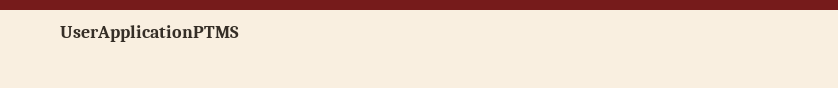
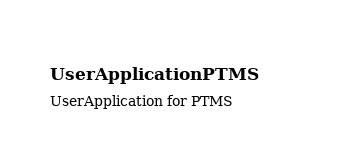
(239, 33) none -> [50,95,233,109] // UserApplication for PTMS

